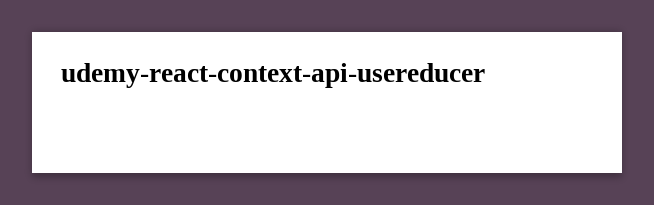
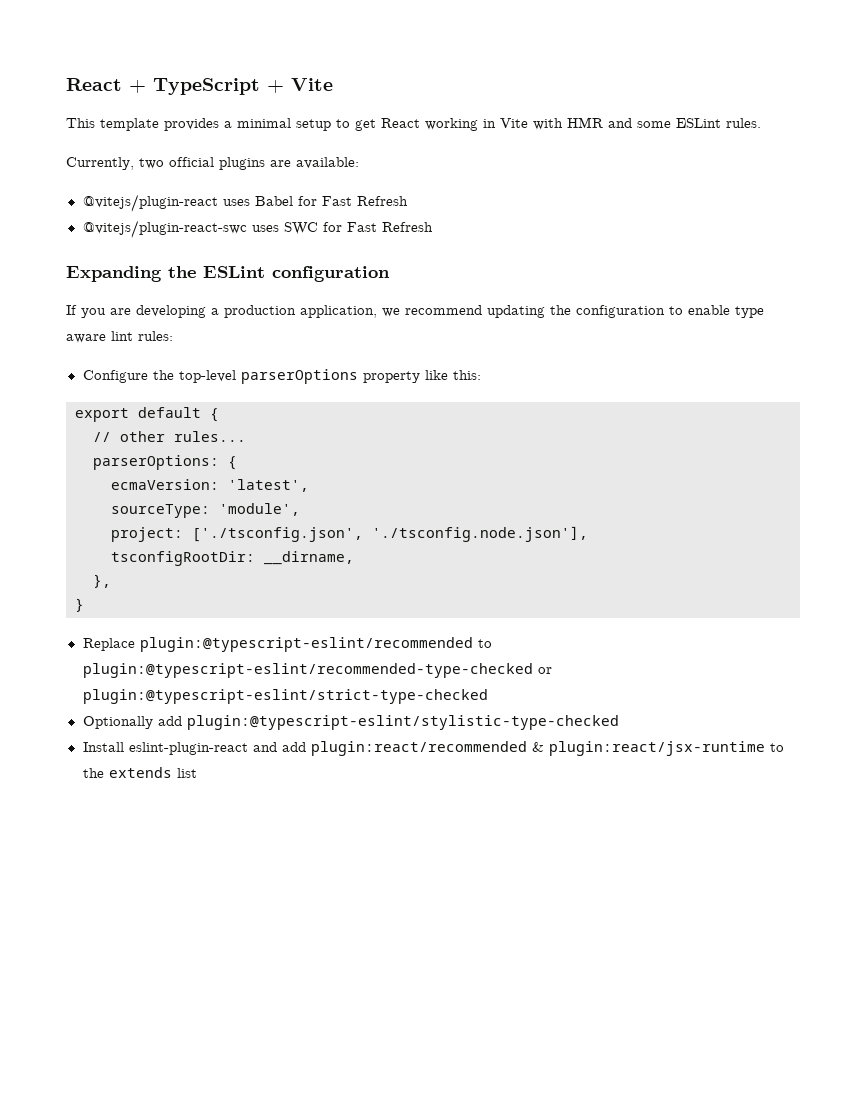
[61,63,485,88] udemy-react-context-api-usereducer -> [66,78,333,95] [66,117,761,131] [66,157,359,170] [82,194,408,212] [82,220,433,238] [66,266,390,282] [66,305,764,318] [66,331,173,343] [82,369,481,384] [75,407,219,422] [93,431,246,442] [93,455,237,470] [111,479,309,492] [111,503,300,518] [111,526,588,542] [111,551,354,566] [93,574,111,588] [75,598,84,612] [82,637,492,652] [82,663,552,678] [82,689,488,704] [82,715,619,730] [82,741,784,756] [82,767,197,778] React + TypeScript + Vite // This template provides a minimal setup to get React working in Vite with HMR and some ESLint rules. // Currently, two official plugins are available: // @vitejs/plugin-react uses Babel for Fast Refresh // @vitejs/plugin-react-swc uses SWC for Fast Refresh // Expanding the ESLint configuration // If you are developing a production application, we recommend updating the configuration to enable type aware lint rules: // Configure the top-level parserOptions property like this: // export default { // // other rules... // parserOptions: { // ecmaVersion: 'latest', // sourceType: 'module', // project: ['./tsconfig.json', './tsconfig.node.json'], // tsconfigRootDir: __dirname, // }, // } // Replace plugin:@typescript-eslint/recommended to plugin:@typescript-eslint/recommended-type-checked or plugin:@typescript-eslint/strict-type-checked // Optionally add plugin:@typescript-eslint/stylistic-type-checked // Install eslint-plugin-react and add plugin:react/recommended & plugin:react/jsx-runtime to the extends list

